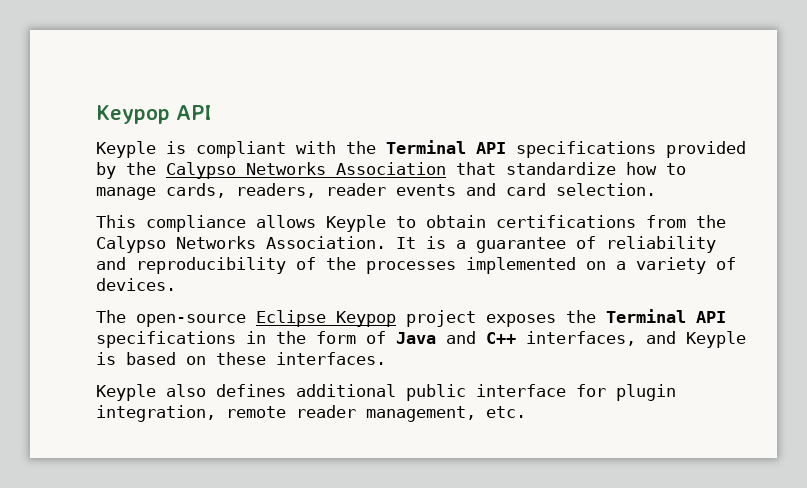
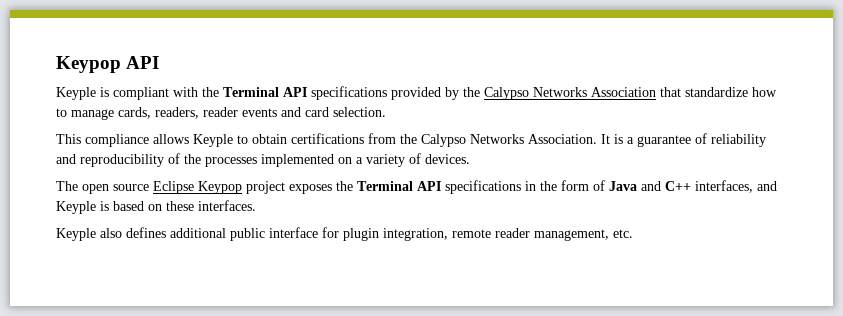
[136,314,246,327] open-source -> [82,184,149,194] open source

